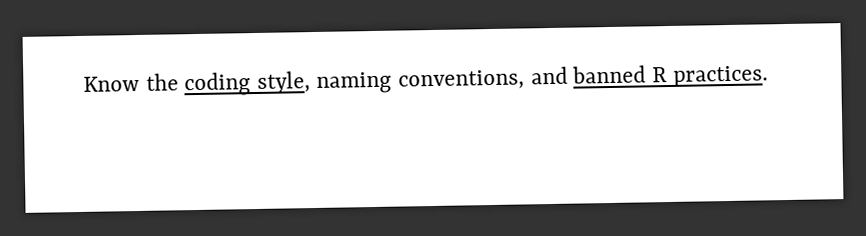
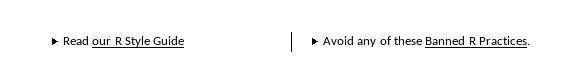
[83,65,768,97] Know the coding style, naming conventions, and banned R practices. -> [62,36,185,47] [322,36,530,47] Read our R Style Guide // Avoid any of these Banned R Practices.

